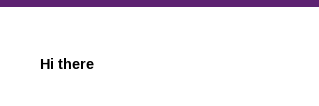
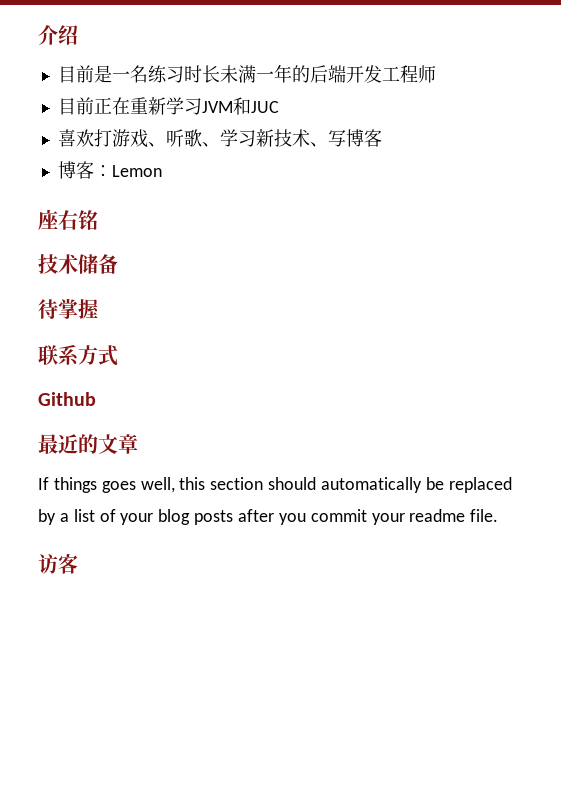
[40,58,94,69] Hi there -> [38,25,78,45] [57,64,436,83] [57,97,279,115] [57,129,382,148] [57,161,162,179] [38,209,98,230] [38,254,118,274] [38,299,99,319] [38,344,118,366] [38,392,96,406] [38,434,138,454] [38,477,512,493] [38,509,499,525] [38,554,78,574] 介绍 // 目前是一名练习时长未满一年的后端开发工程师 // 目前正在重新学习JVM和JUC // 喜欢打游戏、听歌、学习新技术、写博客 // 博客：Lemon // 座右铭 // 技术储备 // 待掌握 // 联系方式 // Github // 最近的文章 // If things goes well, this section should automatically be replaced by a list of your blog posts after you commit your readme file. // 访客

